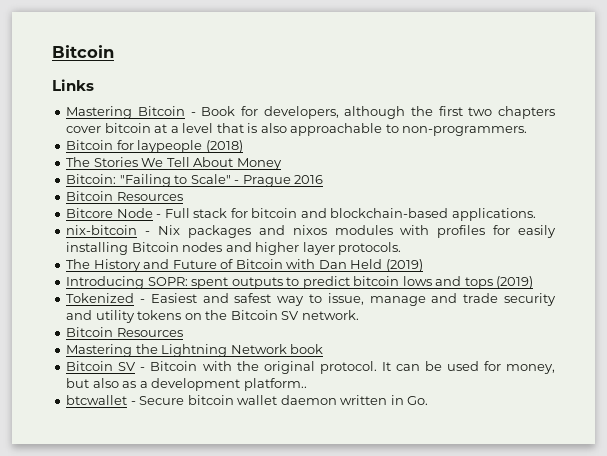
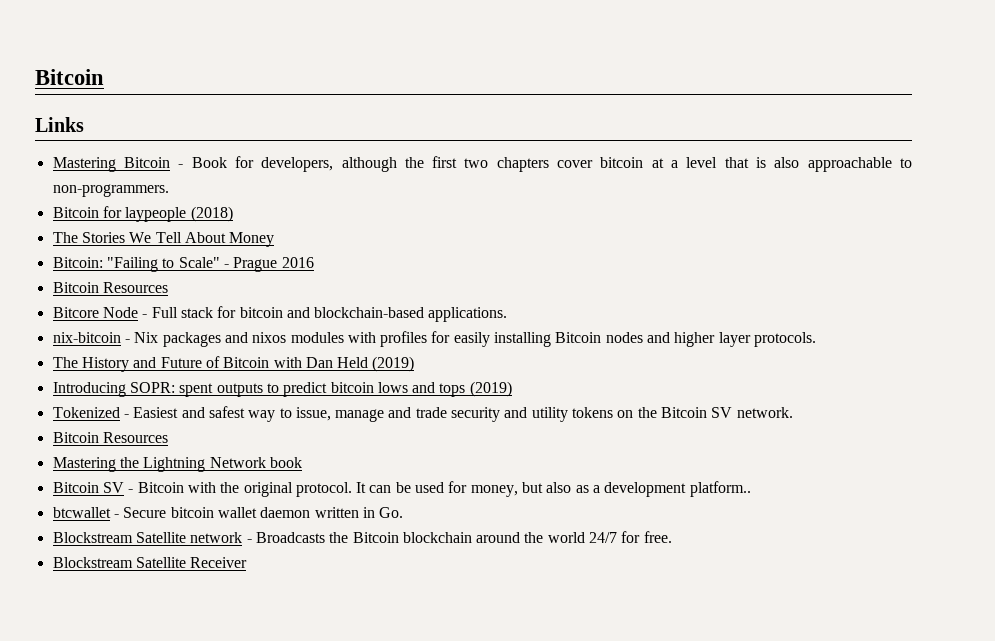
(429, 400) none -> [52,531,672,543] [52,557,248,568] // Blockstream Satellite network - Broadcasts the Bitcoin blockchain around the world 24/7 for free. // Blockstream Satellite Receiver

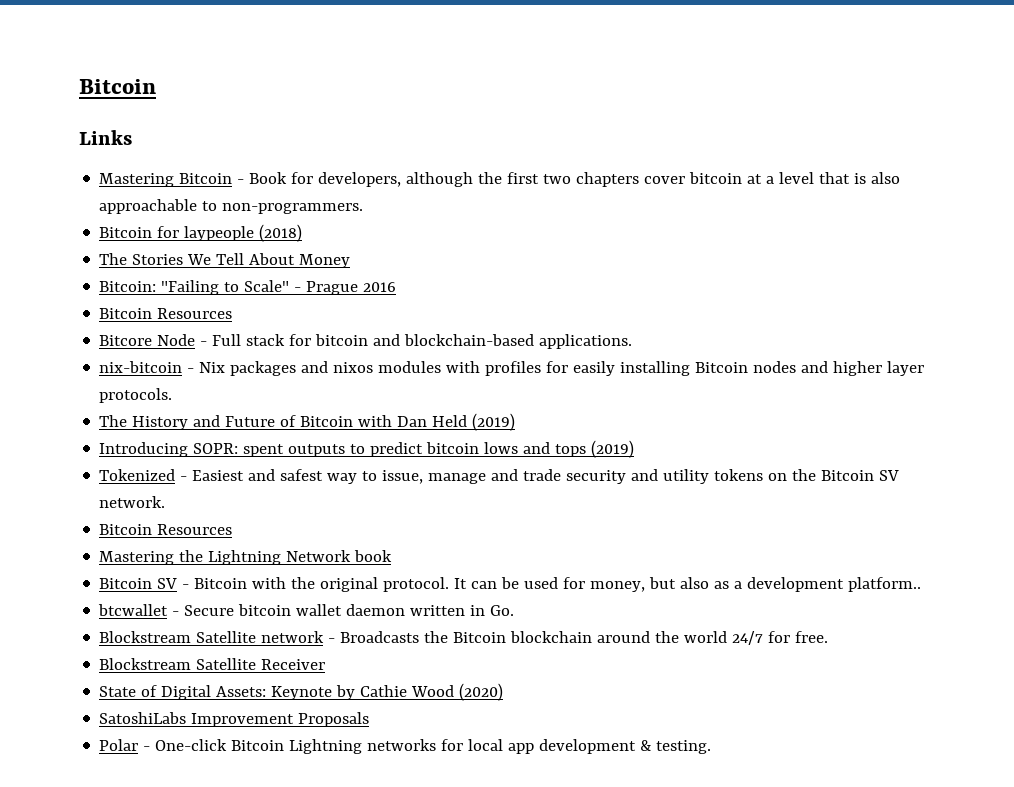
(248, 562) none -> [99,683,504,701] [99,712,370,727] [99,739,712,754] // State of Digital Assets: Keynote by Cathie Wood (2020) // SatoshiLabs Improvement Proposals // Polar - One-click Bitcoin Lightning networks for local app development & testing.

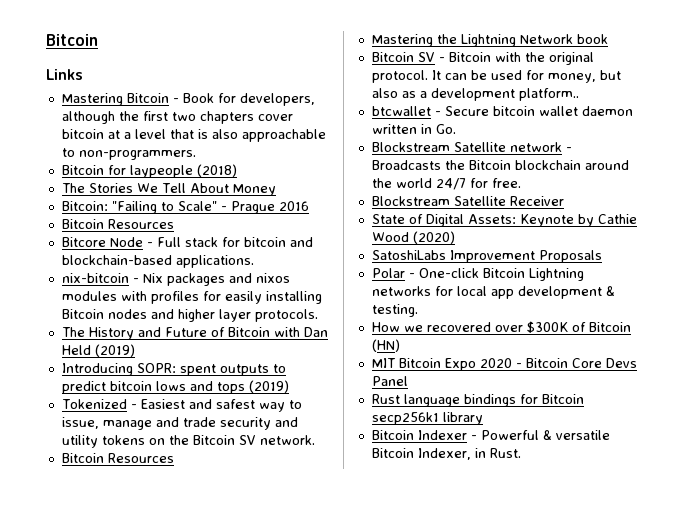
(712, 747) none -> [371,321,631,333] [371,339,400,352] [371,358,637,371] [371,376,408,386] [371,394,584,407] [371,412,483,425] [371,430,610,440] [371,448,521,460] // How we recovered over $300K of Bitcoin (HN) // MIT Bitcoin Expo 2020 - Bitcoin Core Devs Panel // Rust language bindings for Bitcoin secp256k1 library // Bitcoin Indexer - Powerful & versatile Bitcoin Indexer, in Rust.

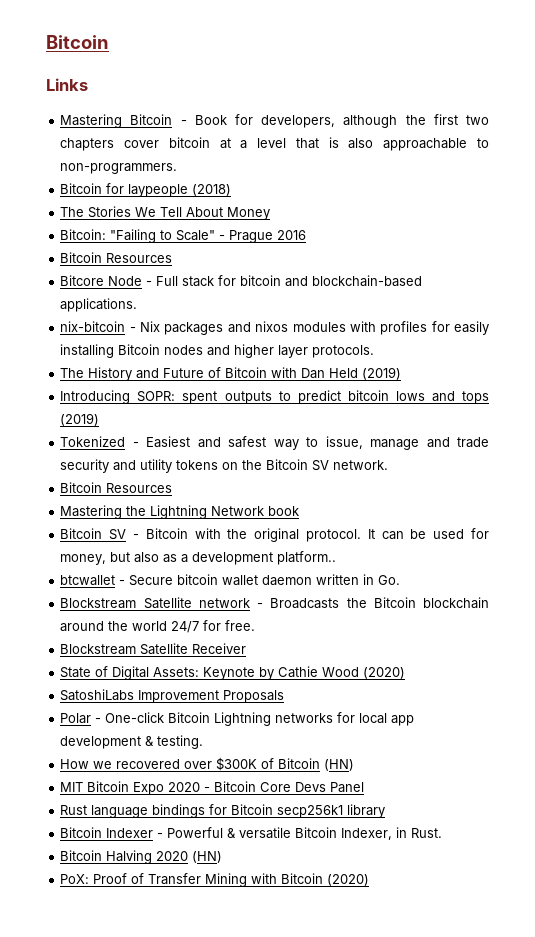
(521, 453) none -> [60,850,223,864] [60,873,370,887] // Bitcoin Halving 2020 (HN) // PoX: Proof of Transfer Mining with Bitcoin (2020)

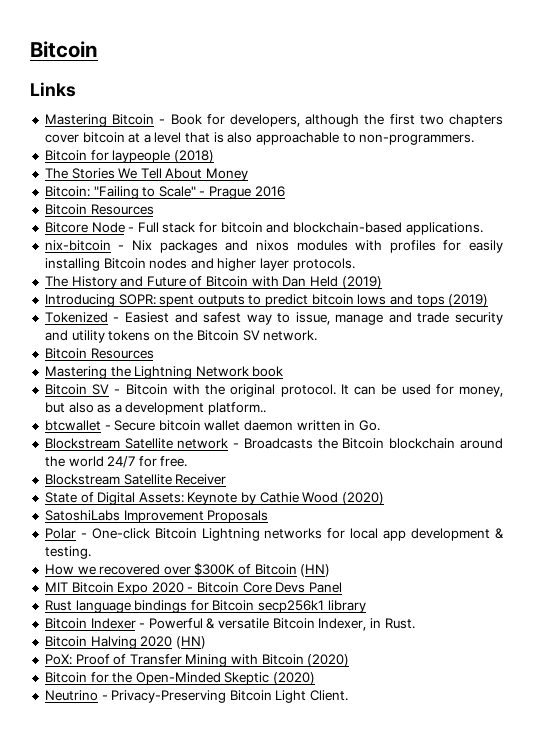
(370, 880) none -> [44,672,316,685] [44,690,349,703] // Bitcoin for the Open-Minded Skeptic (2020) // Neutrino - Privacy-Preserving Bitcoin Light Client.

